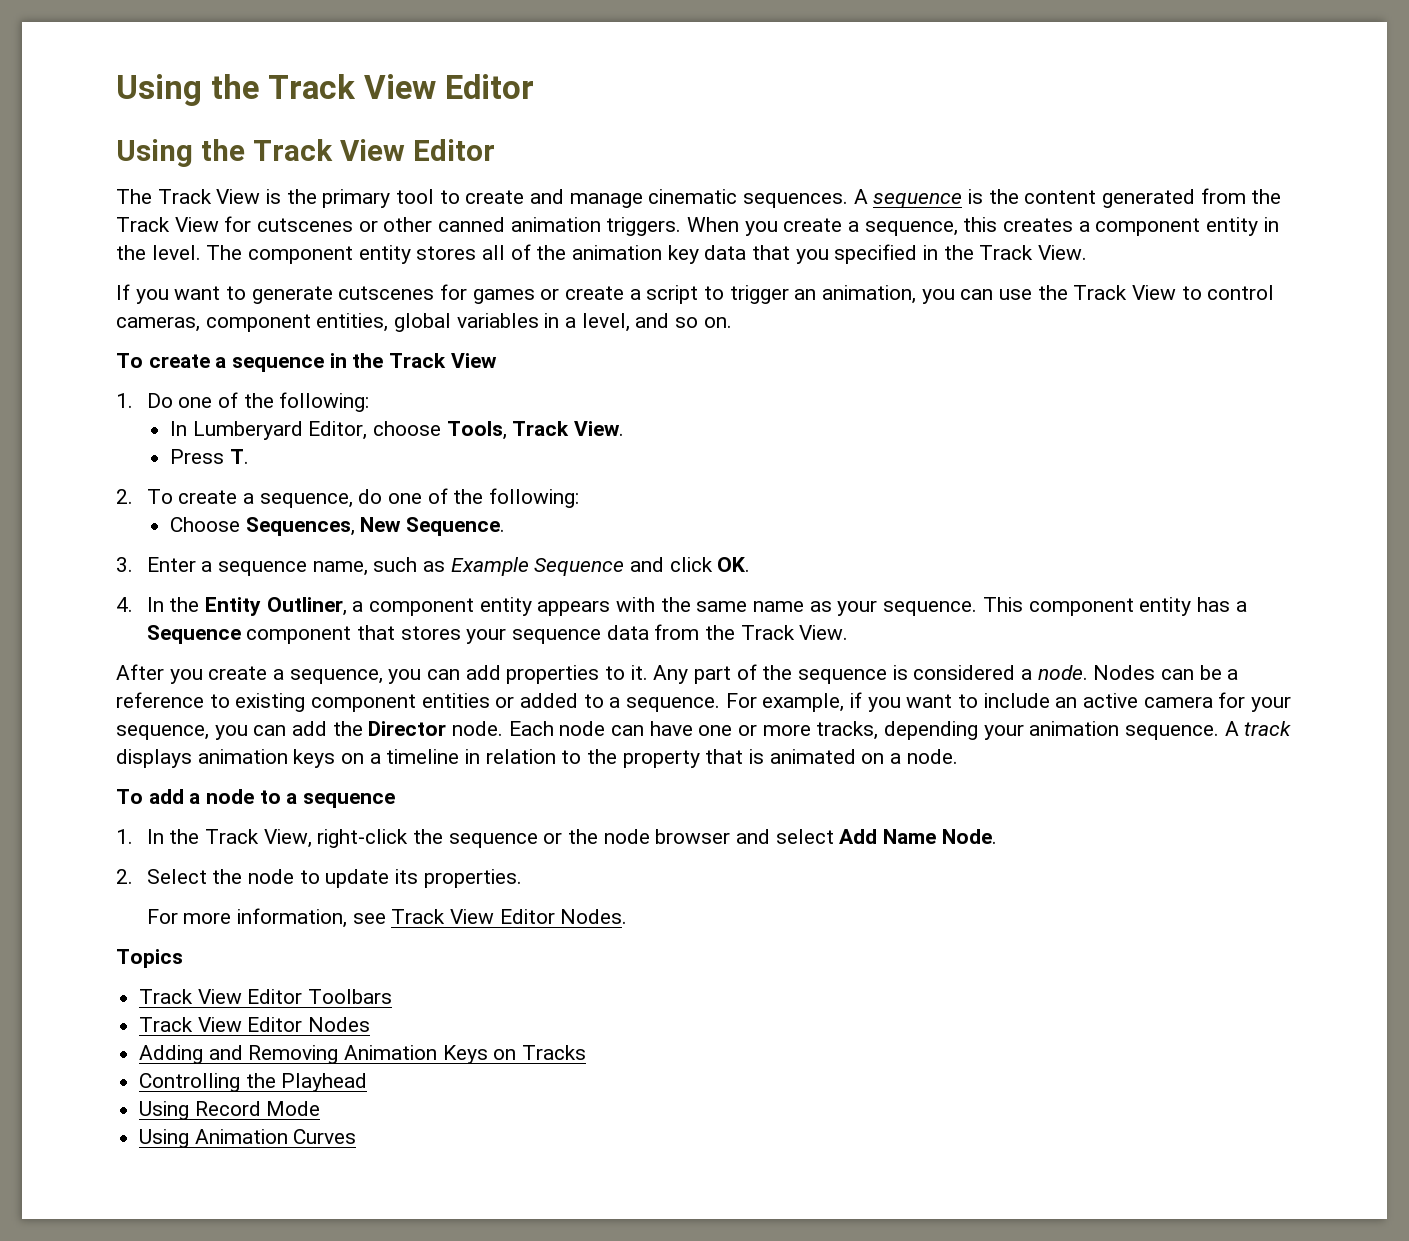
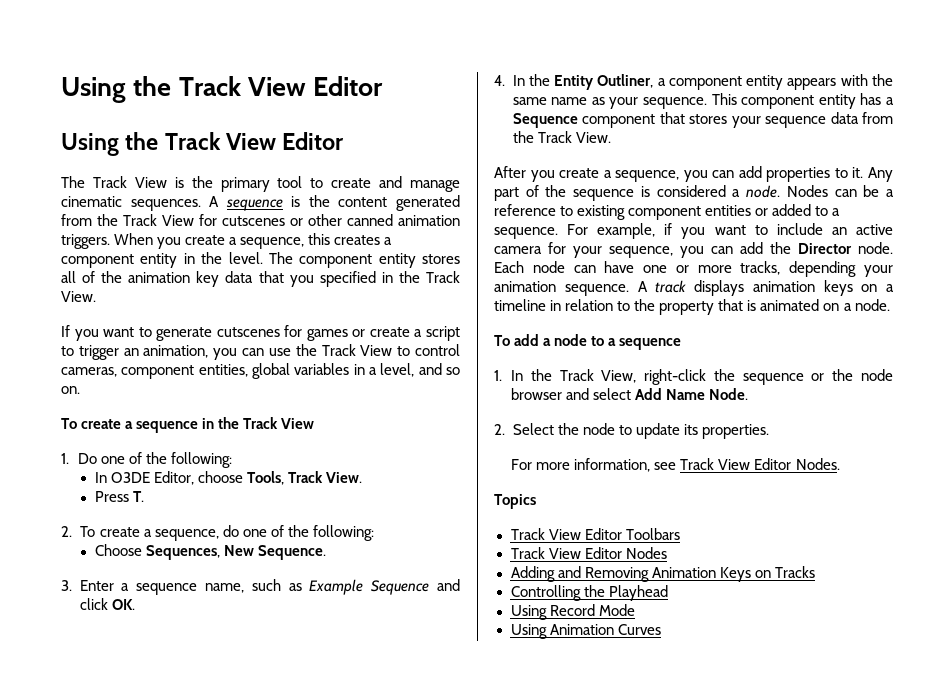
[192,421,303,440] Lumberyard -> [110,472,150,483] O3DE

